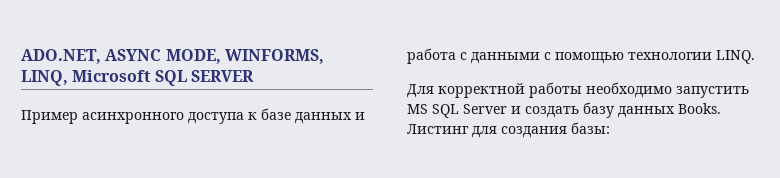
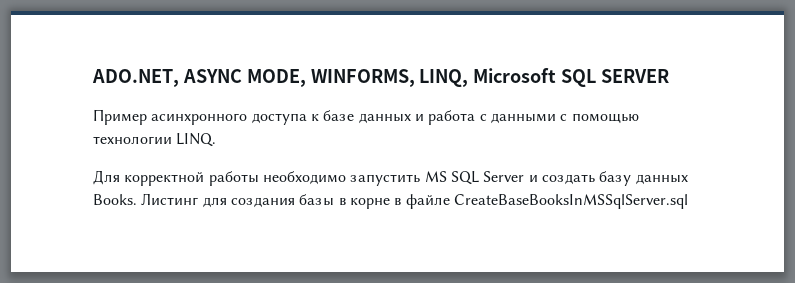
[571,122,610,134] базы: -> [299,194,688,209] базы в корне в файле CreateBaseBooksInMSSqlServer.sql

